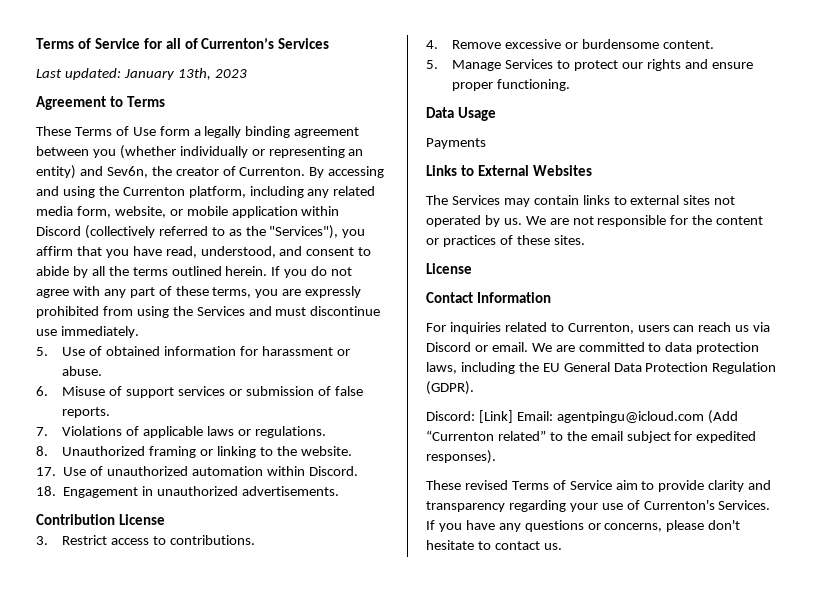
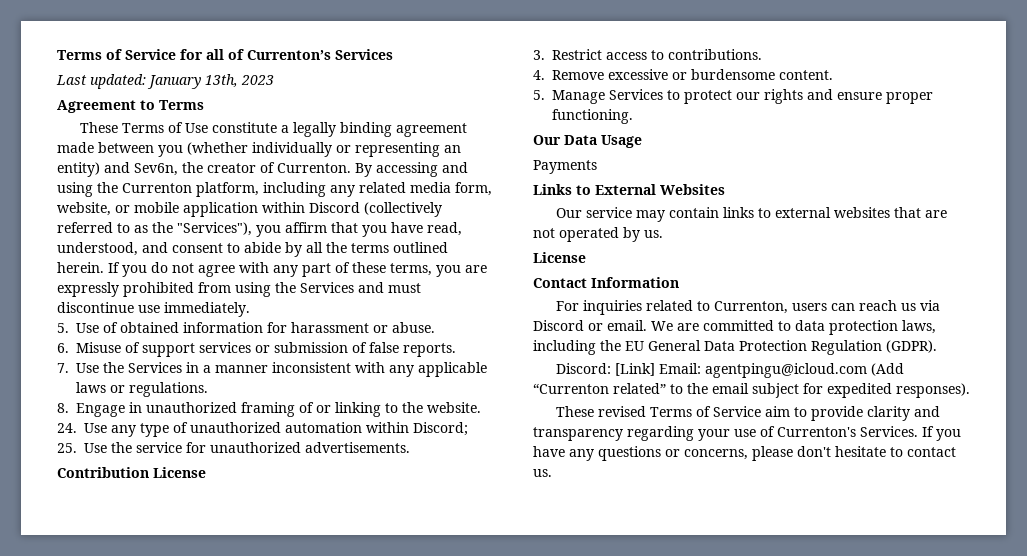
[159,126,190,136] form -> [211,122,277,133] constitute
(360, 132) none -> [57,142,94,153] made
[62,426,140,436] Violations of -> [76,362,414,377] Use the Services in a manner inconsistent with any
[62,446,197,458] Unauthorized framing -> [76,402,314,417] Engage in unauthorized framing of
[36,466,358,476] [36,486,154,498] 17. Use of unauthorized automation within Discord. // 18. Engagement in -> [57,422,468,437] [57,442,206,453] 24. Use any type of unauthorized automation within Discord; // 25. Use the service for
(571, 85) none -> [533,135,561,145] Our
[426,195,500,205] The Services -> [555,207,632,218] Our service
[683,195,711,205] sites -> [833,207,947,218] websites that are
[525,215,764,227] [426,235,585,247] We are not responsible for the content or practices of these sites. -> (663, 234) none

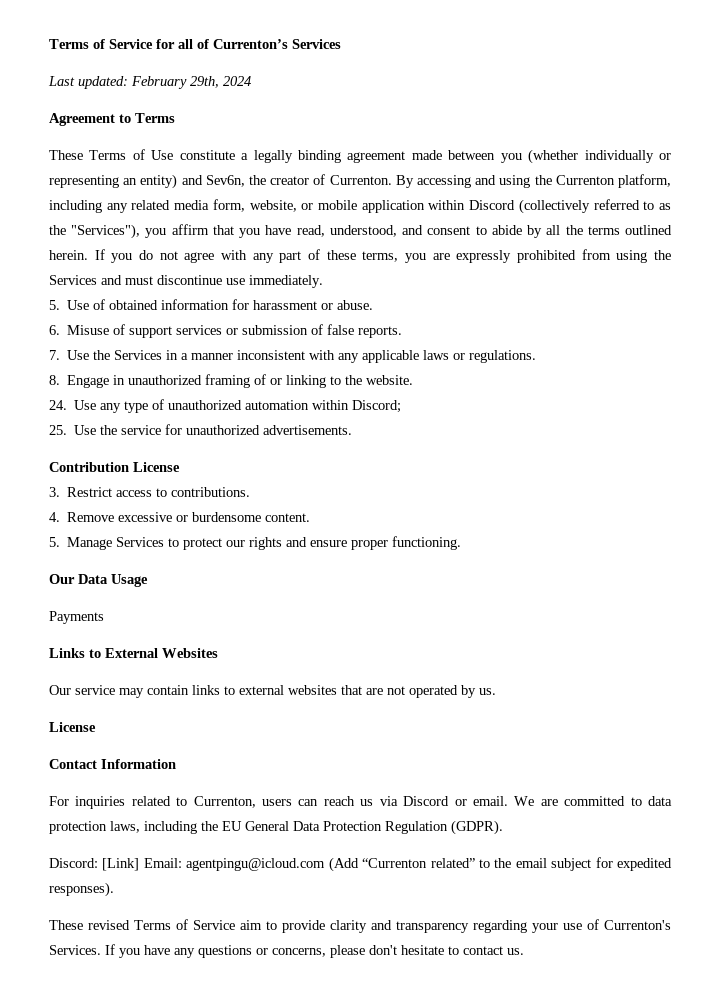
[147,74,274,89] January 13th, 2023 -> [131,76,251,89] February 29th, 2024

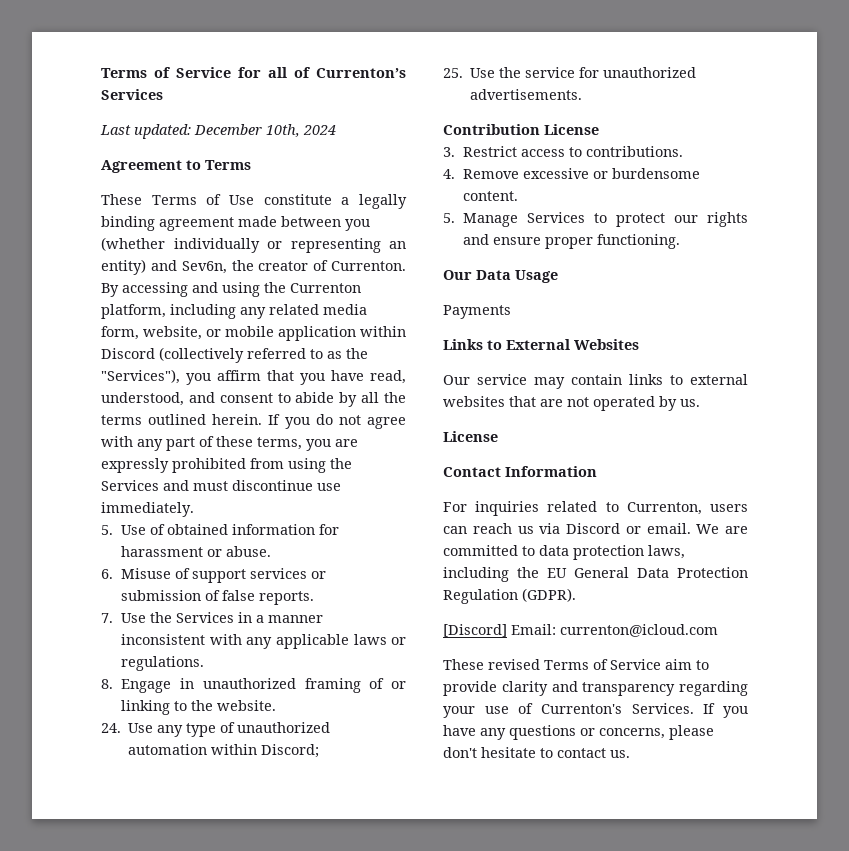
[131,76,219,89] February 29th, -> [194,124,300,137] December 10th,
[49,857,672,872] [49,882,114,897] Discord: [Link] Email: agentpingu@icloud.com (Add “Currenton related” to the email subject for expedited responses). -> [443,624,718,637] [Discord] Email: currenton@icloud.com

